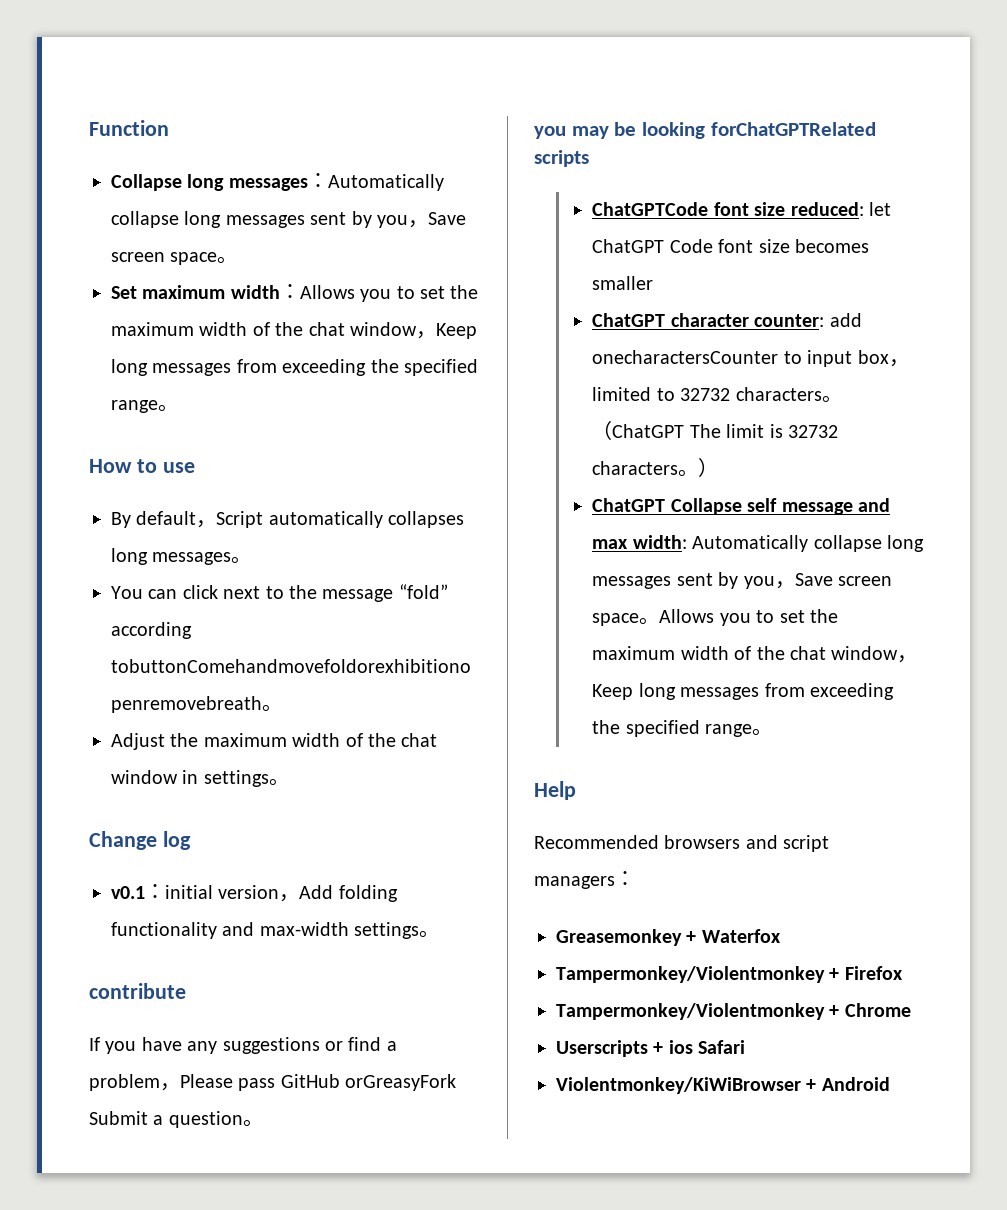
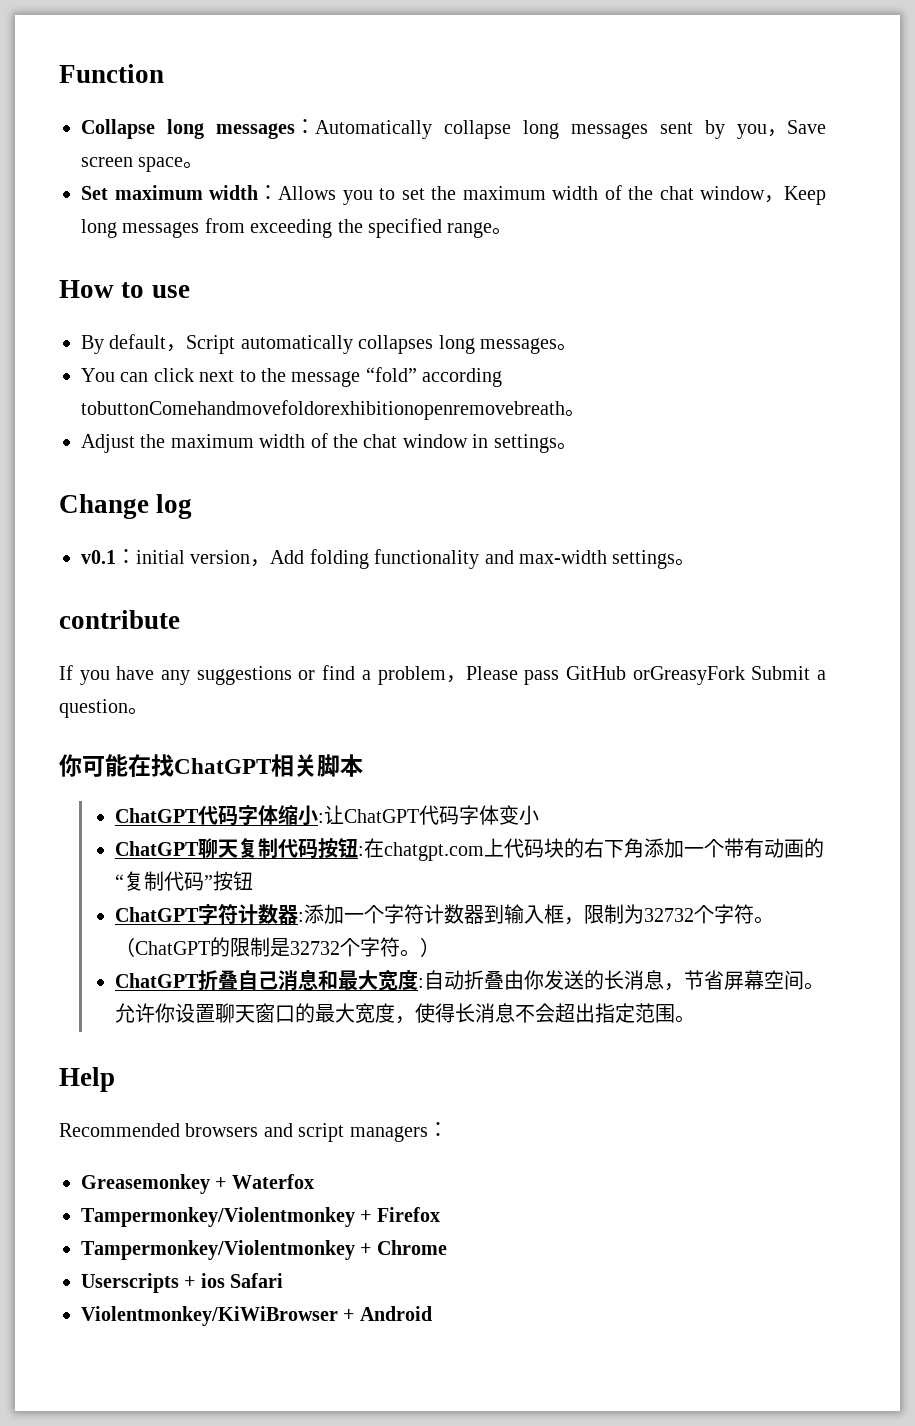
[534,122,876,139] [534,150,589,167] [592,202,891,216] [592,239,869,253] [592,276,654,290] [592,313,862,327] [592,350,909,367] [592,387,842,403] [592,420,838,440] [592,457,719,477] [592,498,890,515] [592,535,924,552] [592,572,892,589] [592,609,838,626] [592,646,918,663] [592,683,894,700] [592,720,753,737] you may be looking forChatGPTRelated scripts // ChatGPTCode font size reduced: let ChatGPT Code font size becomes smaller // ChatGPT character counter: add onecharactersCounter to input box，limited to 32732 characters。（ChatGPT The limit is 32732 characters。） // ChatGPT Collapse self message and max width: Automatically collapse long messages sent by you，Save screen space。Allows you to set the maximum width of the chat window，Keep long messages from exceeding the specified range -> [59,754,363,777] [115,804,540,826] [115,838,825,861] [115,871,254,891] [115,904,775,925] [115,937,441,957] [115,969,825,991] [115,1003,676,1024] 你可能在找ChatGPT相关脚本 // ChatGPT代码字体缩小:让ChatGPT代码字体变小 // ChatGPT聊天复制代码按钮:在chatgpt.com上代码块的右下角添加一个带有动画的“复制代码”按钮 // ChatGPT字符计数器:添加一个字符计数器到输入框，限制为32732个字符。（ChatGPT的限制是32732个字符。） // ChatGPT折叠自己消息和最大宽度:自动折叠由你发送的长消息，节省屏幕空间。允许你设置聊天窗口的最大宽度，使得长消息不会超出指定范围

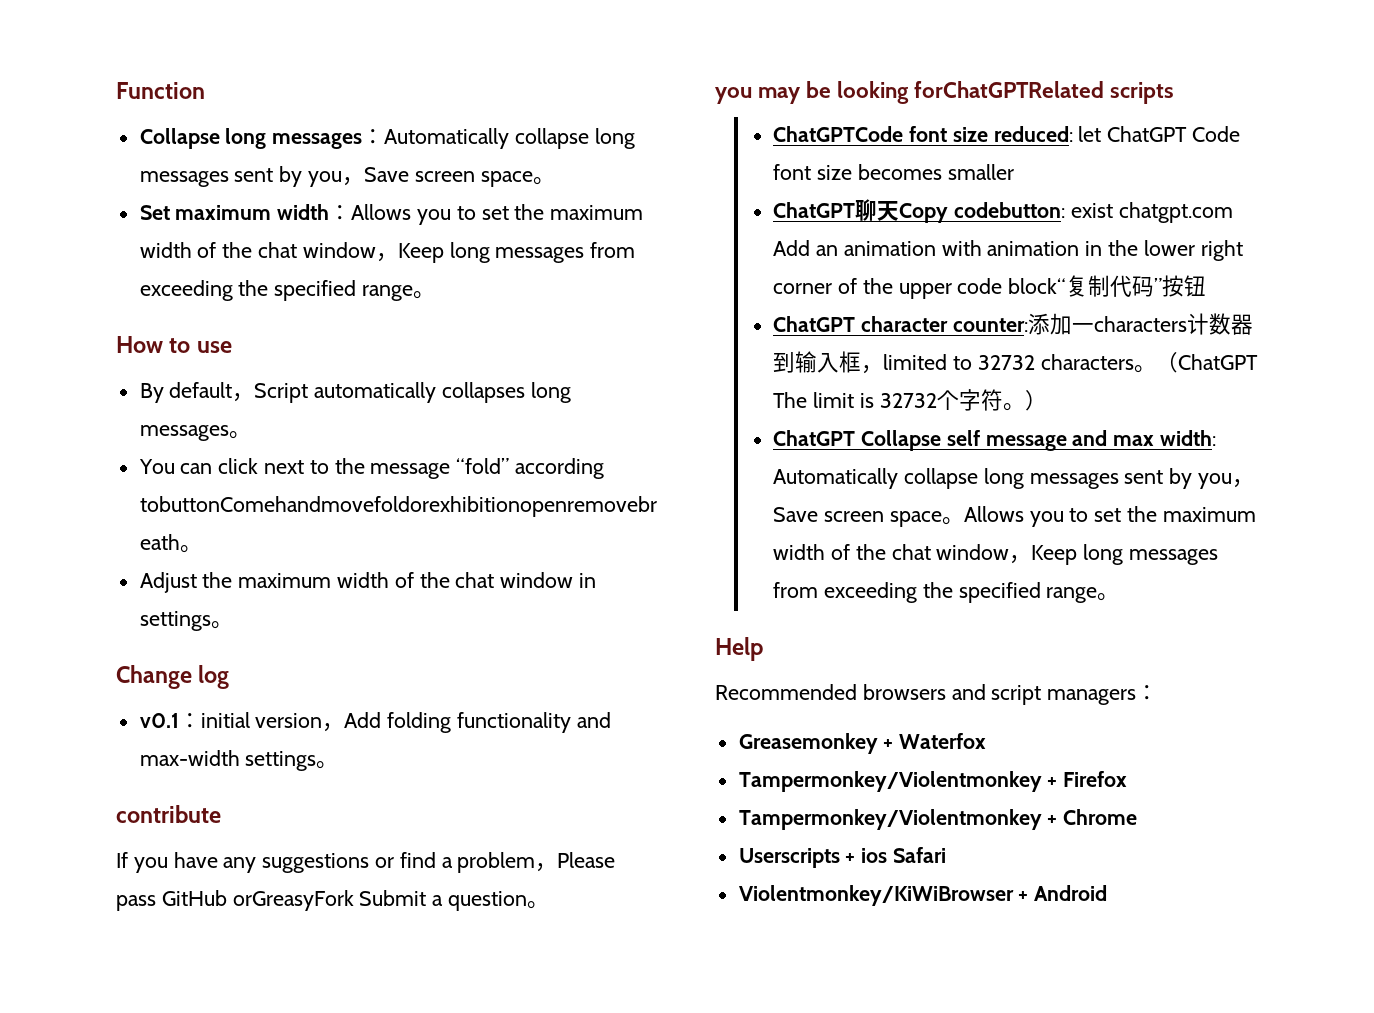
[59,754,363,777] [115,804,540,826] [115,838,825,861] [115,874,125,889] 你可能在找ChatGPT相关脚本 // ChatGPT代码字体缩小:让ChatGPT代码字体变小 // ChatGPT聊天复制代码按钮:在chatgpt.com上代码块的右下角添加一个带有动画的“ -> [715,81,1175,104] [773,126,1240,142] [773,164,1014,180] [773,199,1233,223] [773,240,1243,261] [773,278,1067,299] you may be looking forChatGPTRelated scripts // ChatGPTCode font size reduced: let ChatGPT Code font size becomes smaller // ChatGPT聊天Copy codebutton: exist chatgpt.com Add an animation with animation in the lower right corner of the upper code block“
[198,904,775,925] [115,937,291,957] 字符计数器:添加一个字符计数器到输入框，限制为32732个字符。（ChatGPT的限制是 -> [860,313,1253,335] [773,351,1258,374] [773,392,874,408] character counter:添加一characters计数器到输入框，limited to 32732 characters。（ChatGPT The limit is
[198,969,825,991] [115,1003,676,1024] 折叠自己消息和最大宽度:自动折叠由你发送的长消息，节省屏幕空间。允许你设置聊天窗口的最大宽度，使得长消息不会超出指定范围 -> [860,430,1216,451] [773,468,1254,489] [773,506,1256,527] [773,544,1218,565] [773,582,1098,603] Collapse self message and max width: Automatically collapse long messages sent by you，Save screen space。Allows you to set the maximum width of the chat window，Keep long messages from exceeding the specified range

